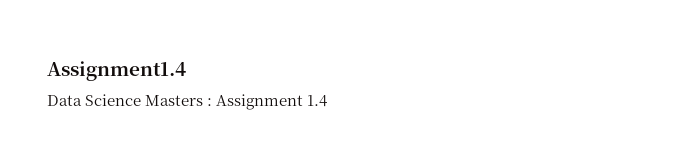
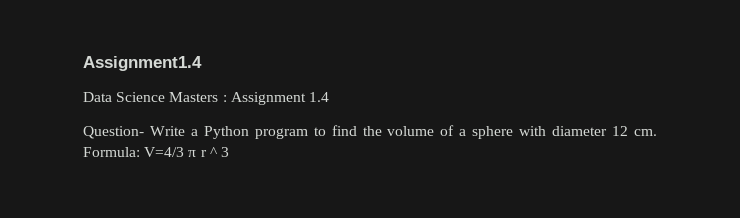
(328, 101) none -> [83,125,657,139] [83,147,229,157] // Question- Write a Python program to find the volume of a sphere with diameter 12 cm. Formula: V=4/3 π r ^ 3

